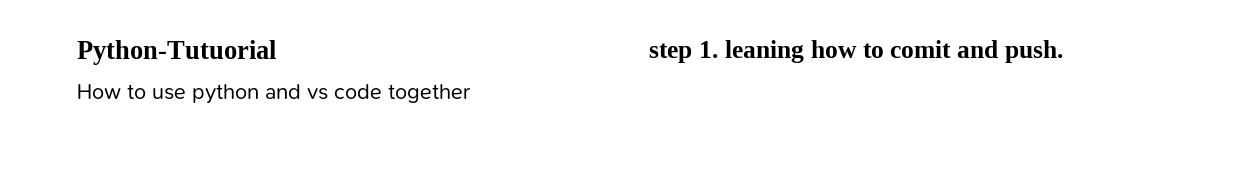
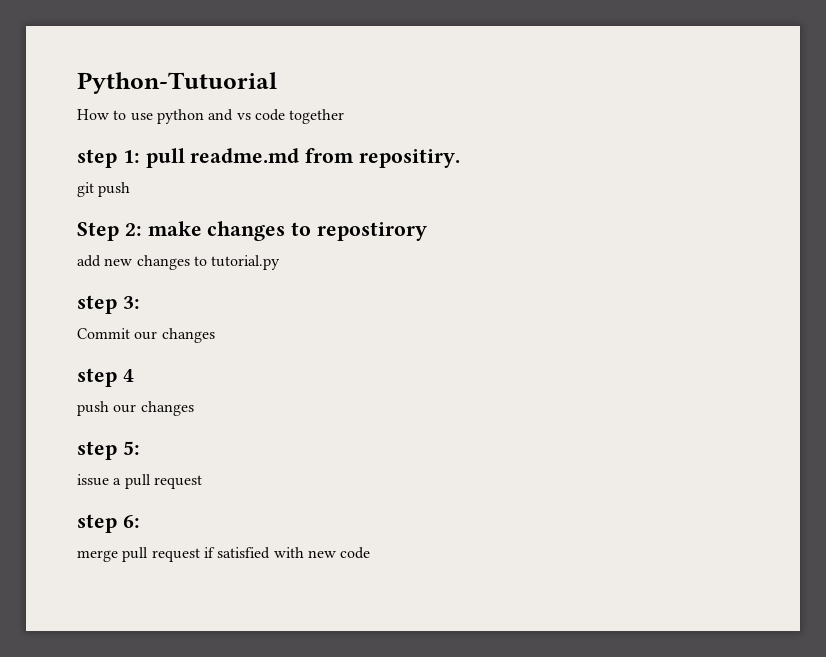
[698,40,1064,63] 1. leaning how to comit and push. -> [122,148,461,168] [77,182,131,197] [77,221,428,241] [77,255,281,270] [77,295,140,314] [77,328,215,343] [77,368,134,387] [77,401,194,416] [77,441,140,460] [77,474,202,489] [77,514,140,533] [77,547,371,562] 1: pull readme.md from repositiry. // git push // Step 2: make changes to repostirory // add new changes to tutorial.py // step 3: // Commit our changes // step 4 // push our changes // step 5: // issue a pull request // step 6: // merge pull request if satisfied with new code

